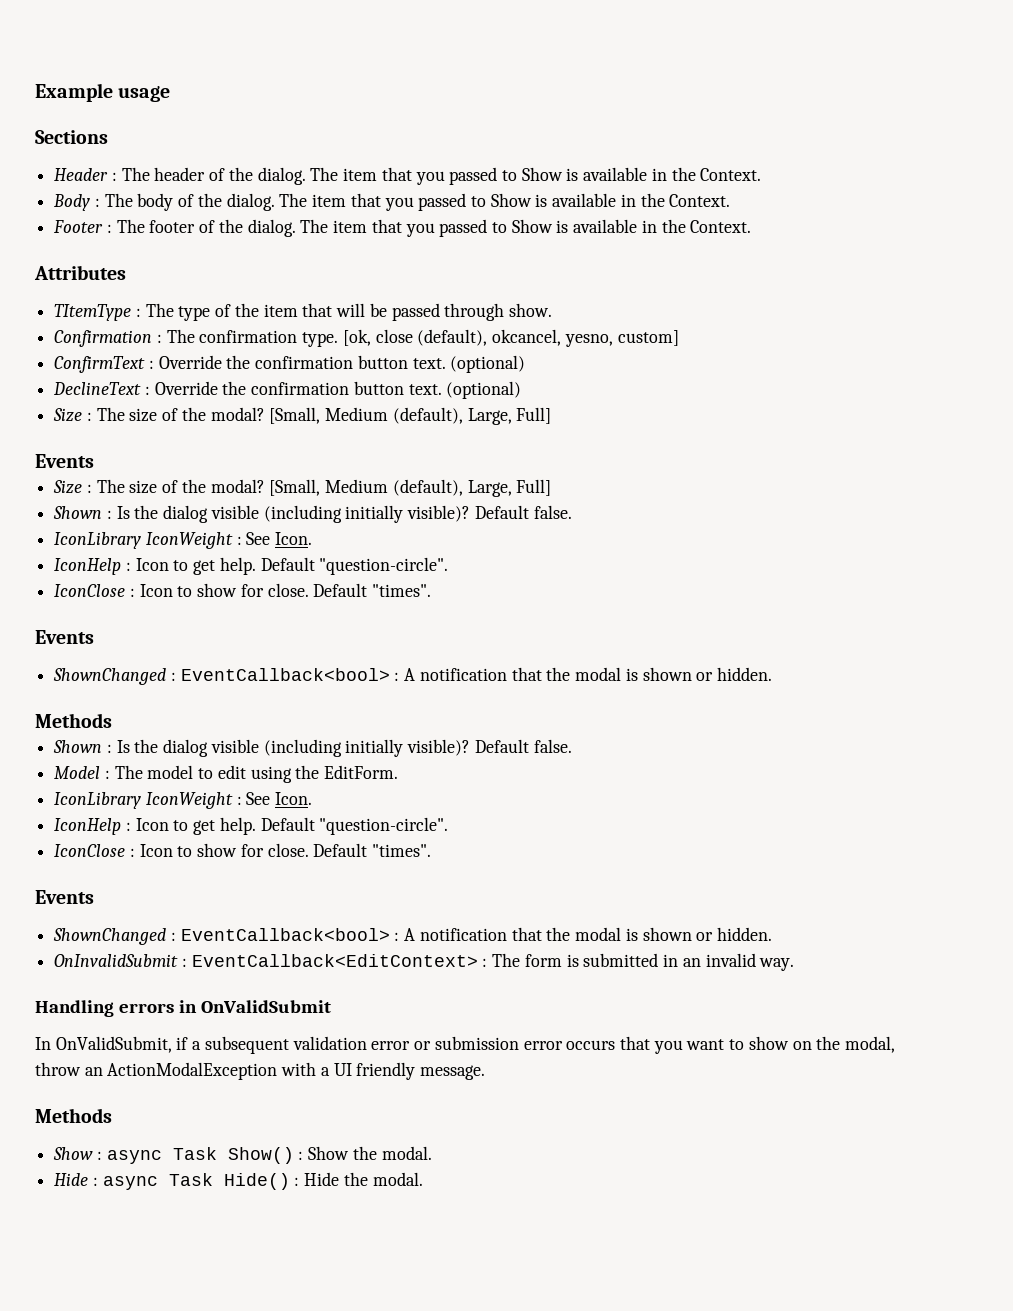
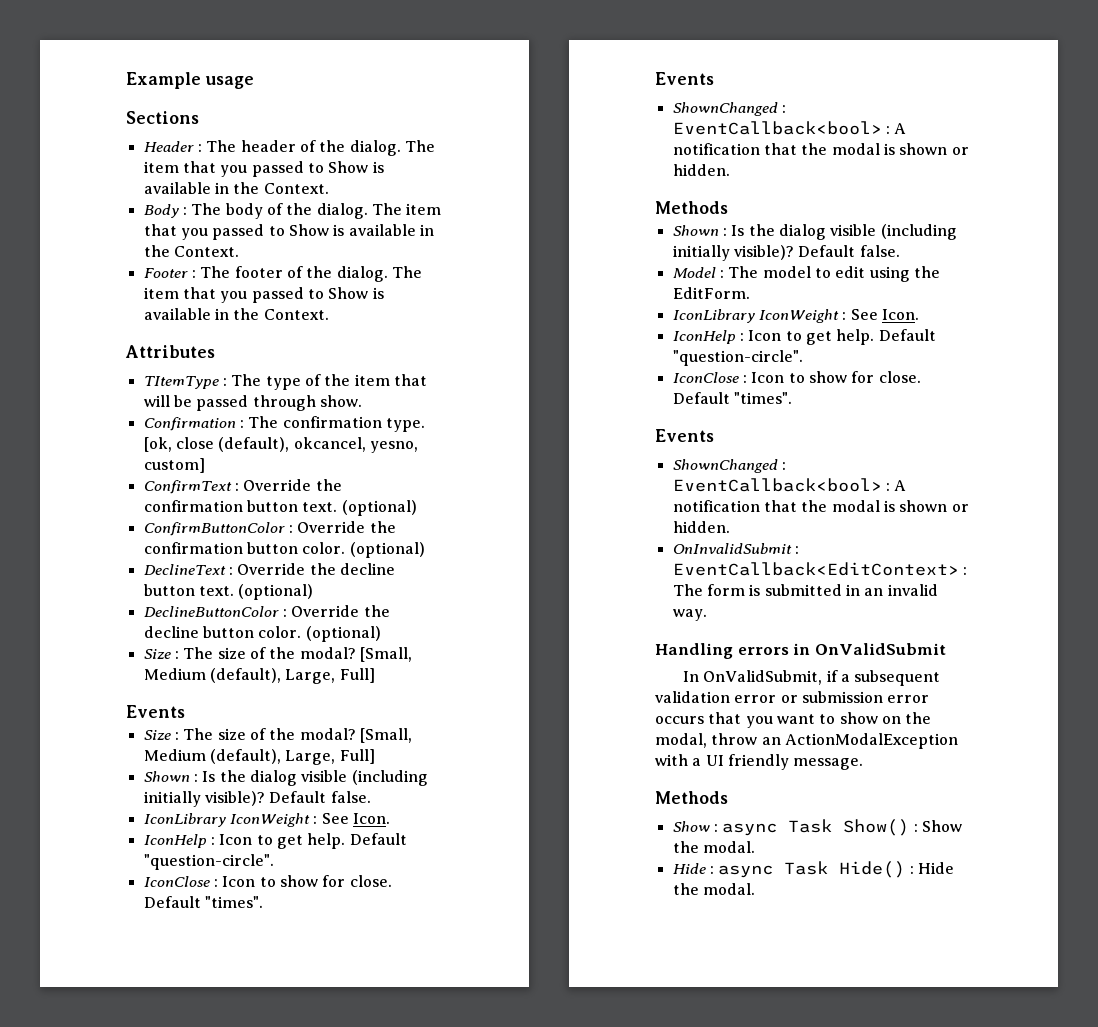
[53,381,442,395] DeclineText : Override the confirmation button text. -> [143,521,396,536] [143,542,425,558] [143,563,395,575] [143,584,314,600] [143,605,390,617] [143,626,302,638] ConfirmButtonColor : Override the confirmation button color. (optional) // DeclineText : Override the decline button text. (optional) // DeclineButtonColor : Override the decline button color.

